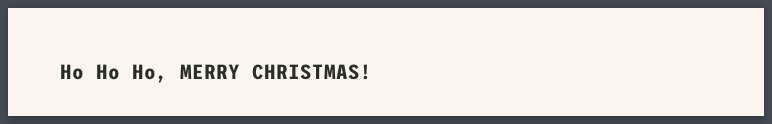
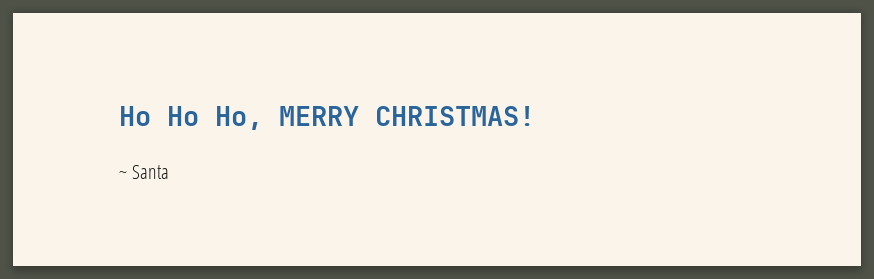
(372, 72) none -> [119,165,170,179] // ~ Santa

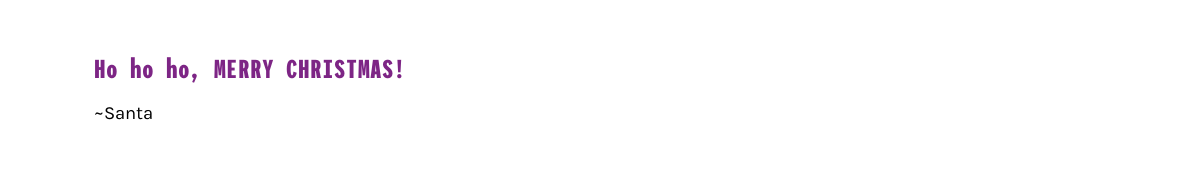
[119,106,263,130] Ho Ho Ho, -> [94,57,202,83] Ho ho ho,
[119,165,170,179] ~ Santa -> [94,107,153,120] ~Santa

